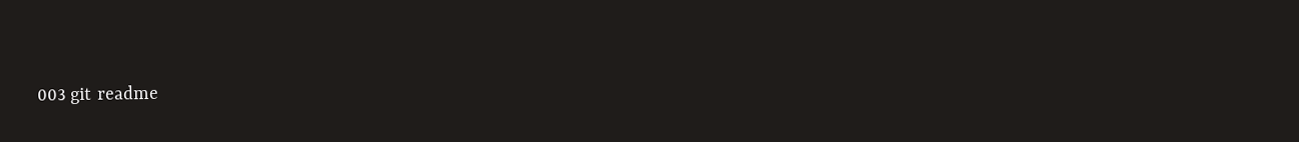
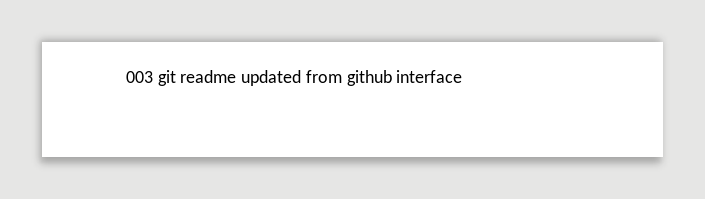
(159, 92) none -> [241,70,463,86] updated from github interface

